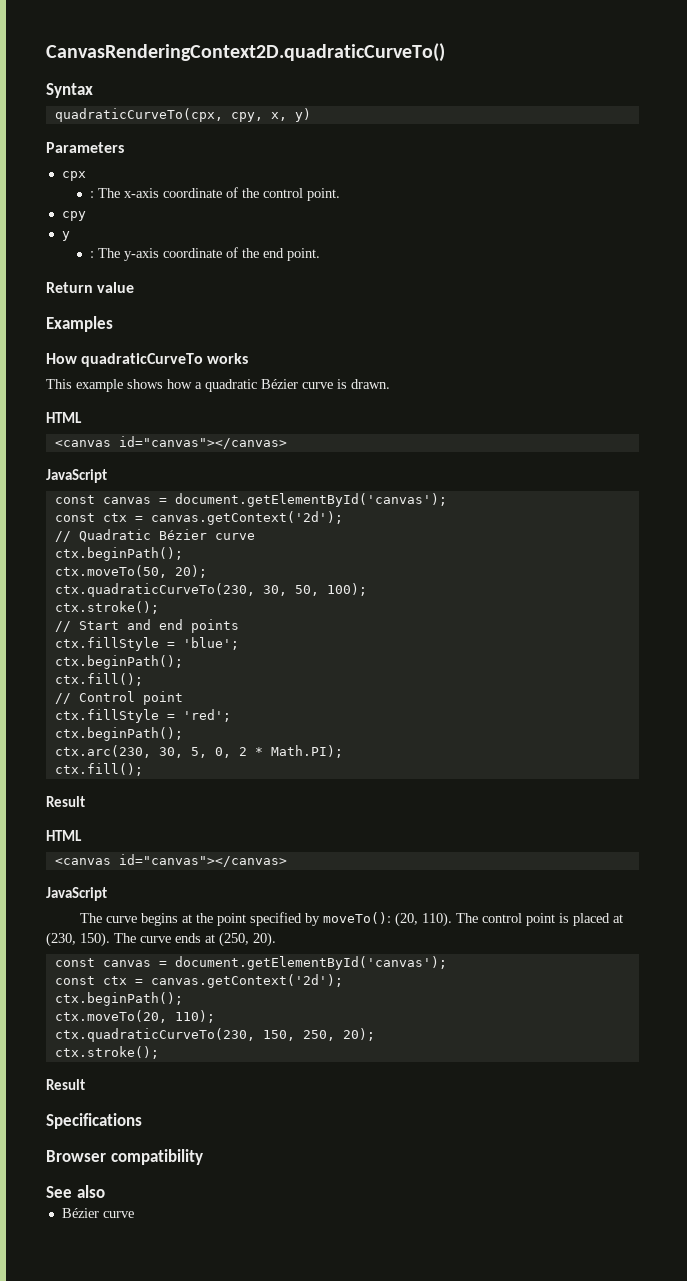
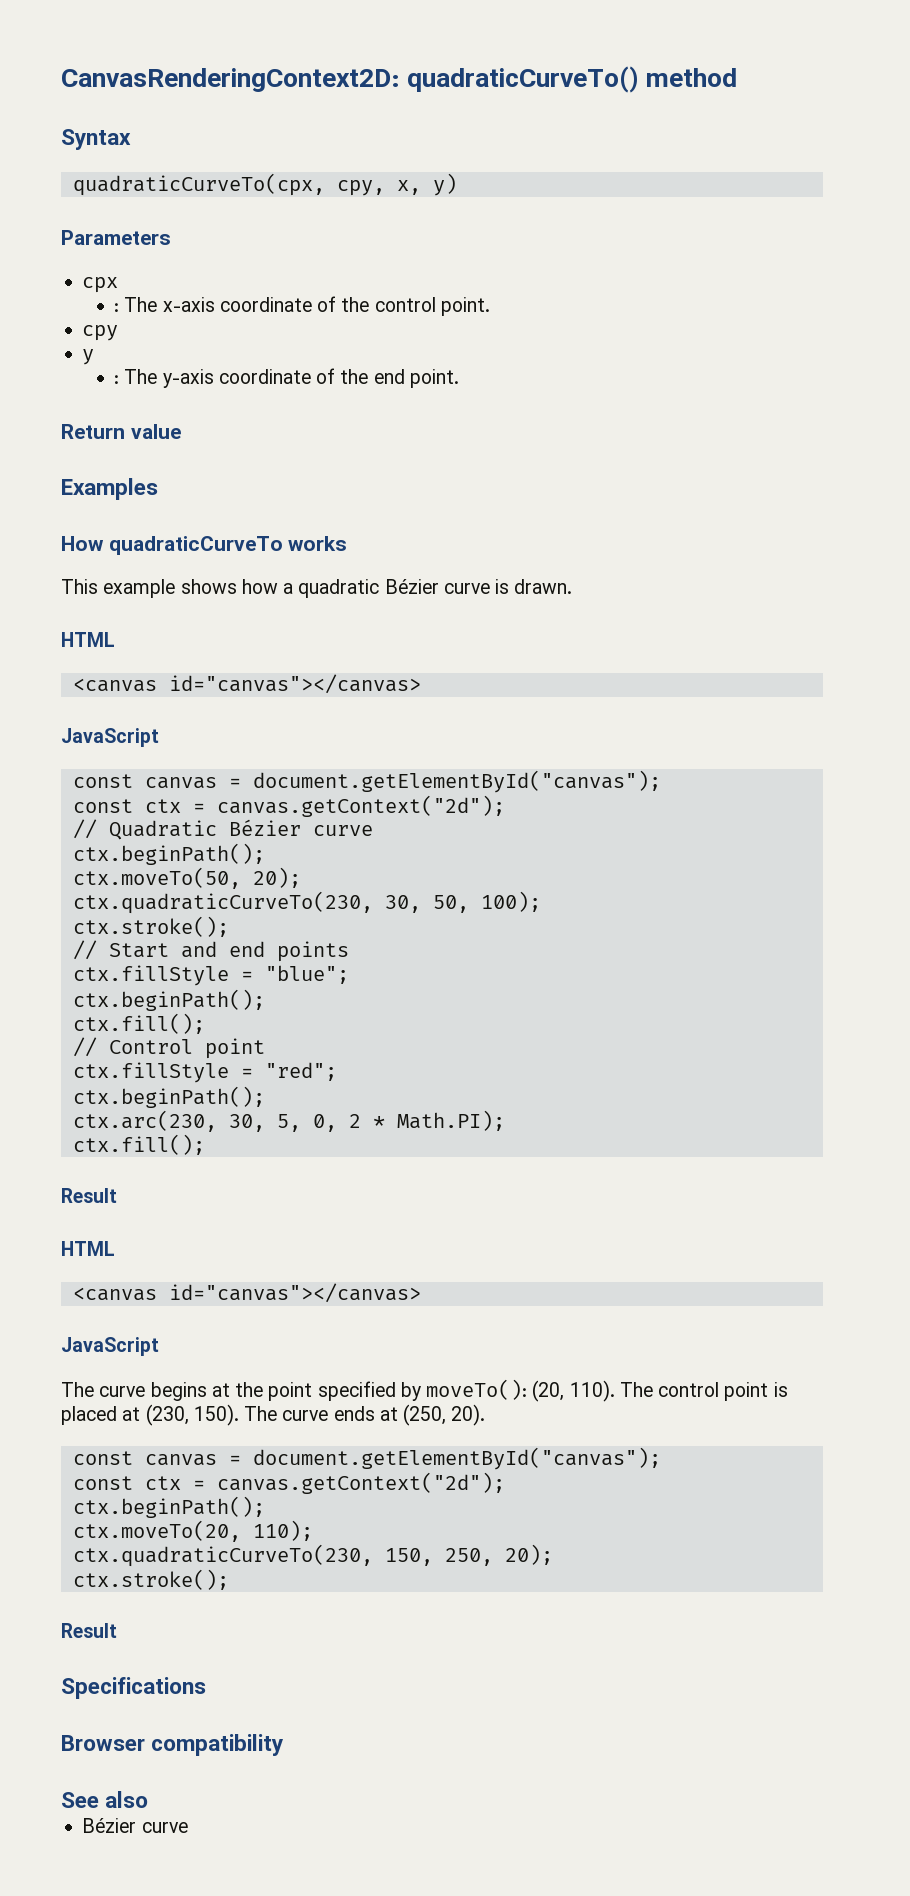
[46,43,445,62] CanvasRenderingContext2D.quadraticCurveTo() -> [61,66,738,93] CanvasRenderingContext2D: quadraticCurveTo() method
[174,493,447,507] [54,511,343,525] document.getElementById('canvas'); // const ctx = canvas.getContext('2d'); -> [252,770,661,793] [72,795,505,817] document.getElementById("canvas"); // const ctx = canvas.getContext("2d");
[182,637,239,650] 'blue'; -> [264,965,349,984] "blue";
[182,709,231,722] 'red'; -> [264,1062,337,1081] "red";
[174,956,447,970] [54,974,343,988] document.getElementById('canvas'); // const ctx = canvas.getContext('2d'); -> [252,1447,661,1470] [72,1472,505,1494] document.getElementById("canvas"); // const ctx = canvas.getContext("2d");

